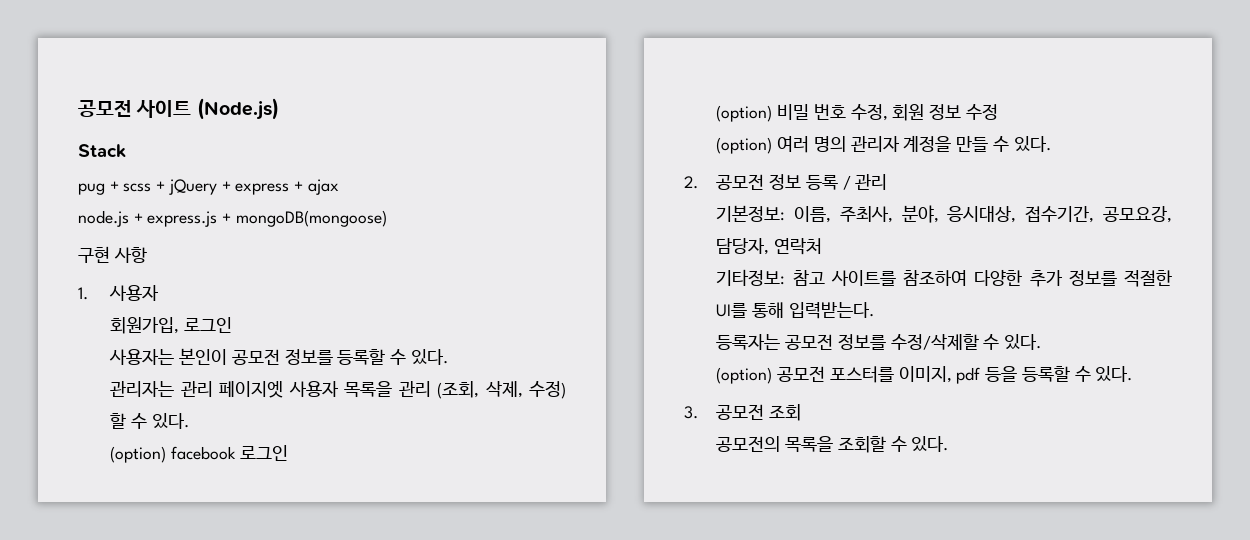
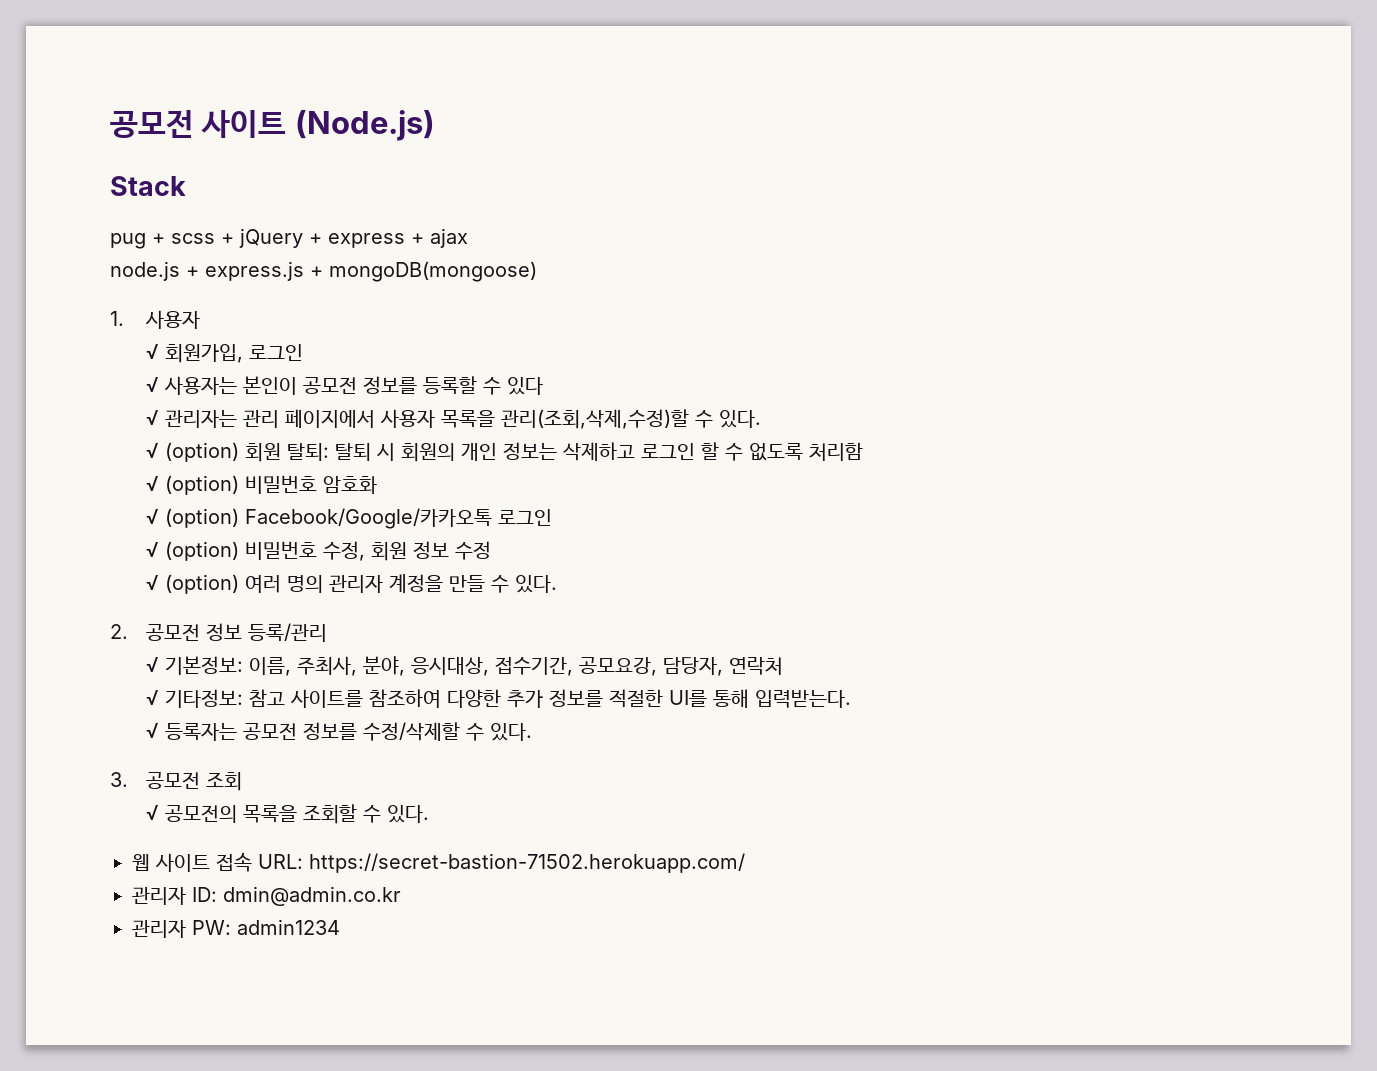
[78,246,147,263] // 구현 사항 -> (537, 271) none
(160, 293) none -> [145,344,159,359] √
(233, 325) none -> [145,377,159,392] √
[410,349,448,365] 있다. // -> [506,377,543,395] [145,410,159,425] 있다 // √
[219,381,284,398] 페이지엣 -> [284,409,375,428] 페이지에서
[398,381,566,399] [110,413,189,429] [110,445,288,463] [716,104,846,122] 관리 (조회, 삭제, 수정) 할 수 있다. // (option) facebook 로그인 // (option) 비밀 번호 -> [500,409,761,429] [145,442,863,462] [145,475,377,495] [145,508,552,529] [145,541,317,561] 관리(조회,삭제,수정)할 수 있다. // √ (option) 회원 탈퇴: 탈퇴 시 회원의 개인 정보는 삭제하고 로그인 할 수 없도록 처리함 // √ (option) 비밀번호 암호화 // √ (option) Facebook/Google/카카오톡 로그인 // √ (option) 비밀번호
(998, 112) none -> [145,575,159,590] √
[805,174,888,190] 등록 / 관리 // -> [247,623,327,642] [145,657,159,672] 등록/관리 // √
(823, 246) none -> [145,690,159,705] √
(874, 310) none -> [145,723,159,738] √
[716,366,1133,384] // (option) 공모전 포스터를 이미지, pdf 등을 등록할 수 있다. -> (532, 732) none
(802, 412) none -> [145,805,159,820] √
(949, 444) none -> [132,852,745,873] [132,886,401,906] [132,919,340,938] // 웹 사이트 접속 URL: https://secret-bastion-71502.herokuapp.com/ // 관리자 ID: dmin@admin.co.kr // 관리자 PW: admin1234

